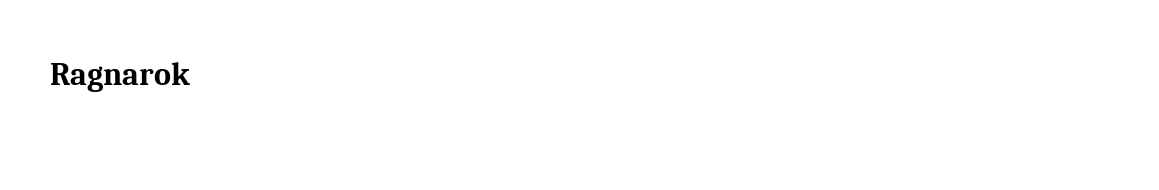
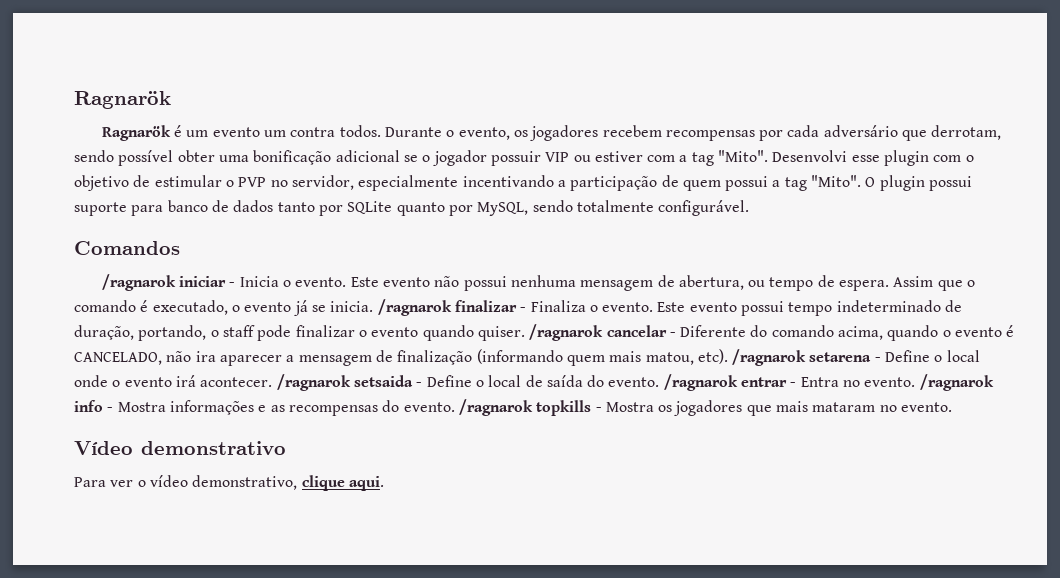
[50,62,191,92] Ragnarok -> [74,91,171,109] [101,125,1002,141] [74,150,974,166] [74,175,973,191] [74,200,750,216] [74,241,180,255] [101,274,976,291] [74,299,963,316] [74,324,1015,341] [74,349,980,366] [74,374,994,391] [74,399,953,416] [74,441,286,455] [74,475,384,491] Ragnarök // Ragnarök é um evento um contra todos. Durante o evento, os jogadores recebem recompensas por cada adversário que derrotam, sendo possível obter uma bonificação adicional se o jogador possuir VIP ou estiver com a tag "Mito". Desenvolvi esse plugin com o objetivo de estimular o PVP no servidor, especialmente incentivando a participação de quem possui a tag "Mito". O plugin possui suporte para banco de dados tanto por SQLite quanto por MySQL, sendo totalmente configurável. // Comandos // /ragnarok iniciar - Inicia o evento. Este evento não possui nenhuma mensagem de abertura, ou tempo de espera. Assim que o comando é executado, o evento já se inicia. /ragnarok finalizar - Finaliza o evento. Este evento possui tempo indeterminado de duração, portando, o staff pode finalizar o evento quando quiser. /ragnarok cancelar - Diferente do comando acima, quando o evento é CANCELADO, não ira aparecer a mensagem de finalização (informando quem mais matou, etc). /ragnarok setarena - Define o local onde o evento irá acontecer. /ragnarok setsaida - Define o local de saída do evento. /ragnarok entrar - Entra no evento. /ragnarok info - Mostra informações e as recompensas do evento. /ragnarok topkills - Mostra os jogadores que mais mataram no evento. // Vídeo demonstrativo // Para ver o vídeo demonstrativo, clique aqui.

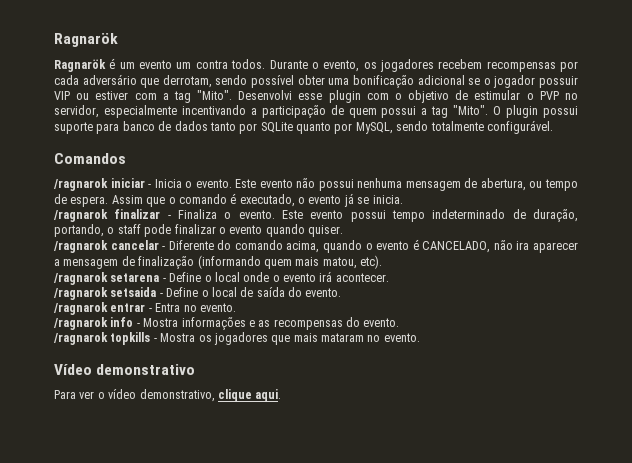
(374, 306) none -> (403, 199) //
(525, 333) none -> (343, 231) //
(728, 356) none -> (382, 262) //
(273, 382) none -> (389, 277) //
(660, 382) none -> (342, 292) //
(916, 382) none -> (236, 307) //
(455, 407) none -> (400, 322) //

